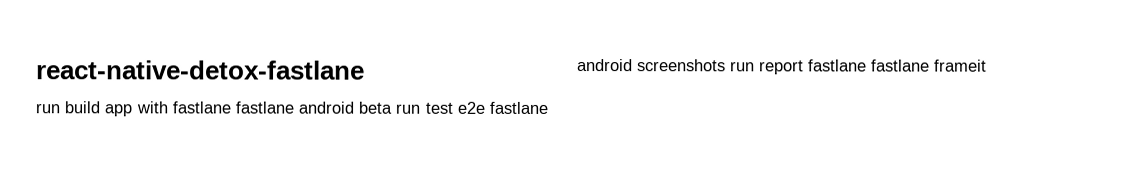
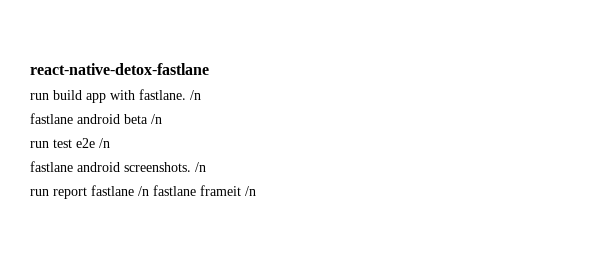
[171,101,231,114] fastlane -> [139,89,201,100] fastlane. /n //
(393, 107) none -> [151,114,162,124] /n //
[489,101,548,114] [577,59,726,72] fastlane android screenshots -> [99,138,110,148] [30,161,206,172] /n // fastlane android screenshots. /n //
(867, 65) none -> [138,186,149,196] /n
(987, 65) none -> [245,186,256,196] /n

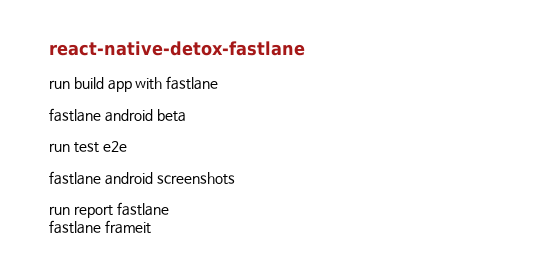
[139,89,201,100] fastlane. /n -> [166,76,219,90] fastlane
[151,114,162,124] /n -> (186, 115) none
[99,138,110,148] [30,161,206,172] /n // fastlane android screenshots. /n -> [49,171,235,185] // fastlane android screenshots
[138,186,149,196] /n -> (169, 209) //
[245,186,256,196] /n -> (151, 227) none

